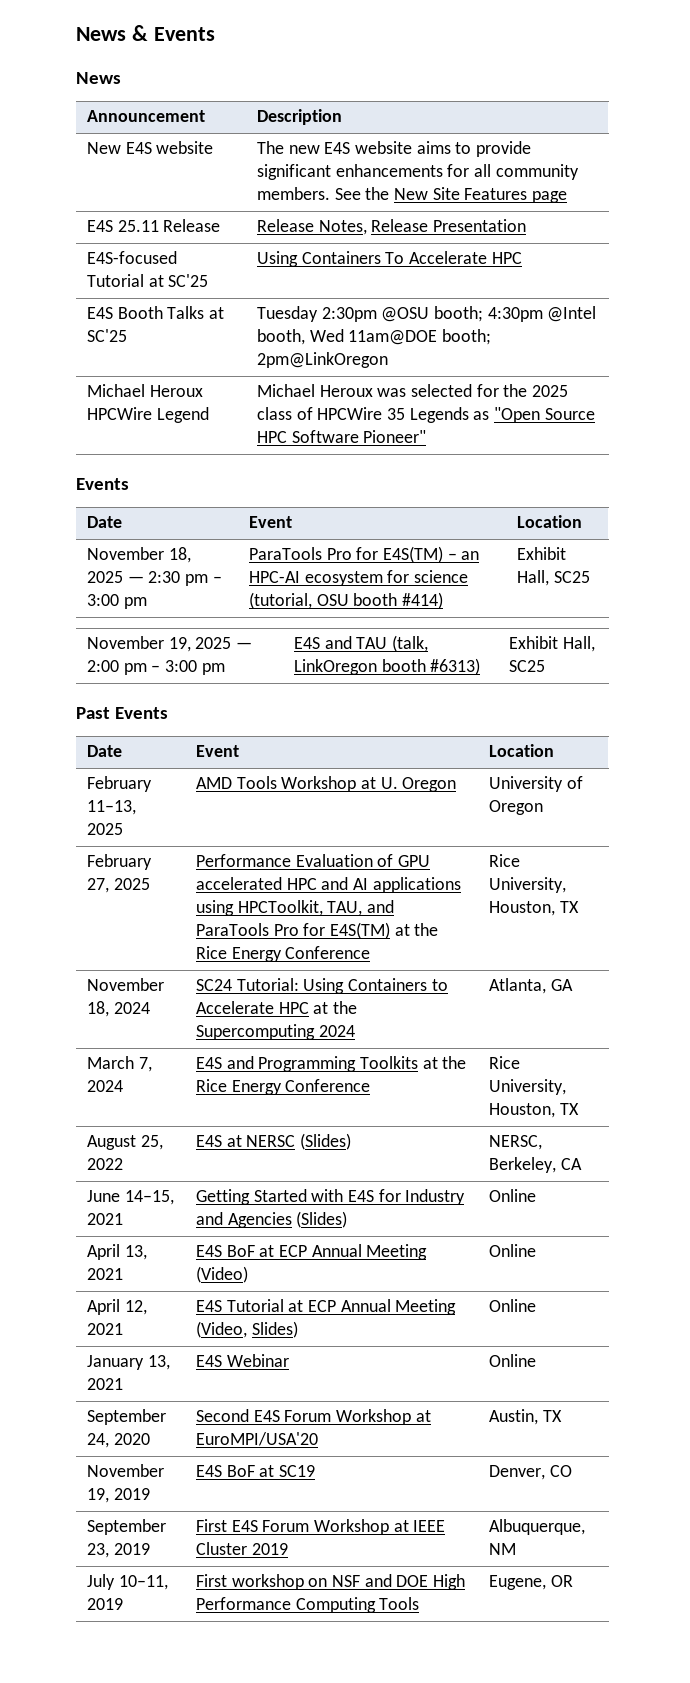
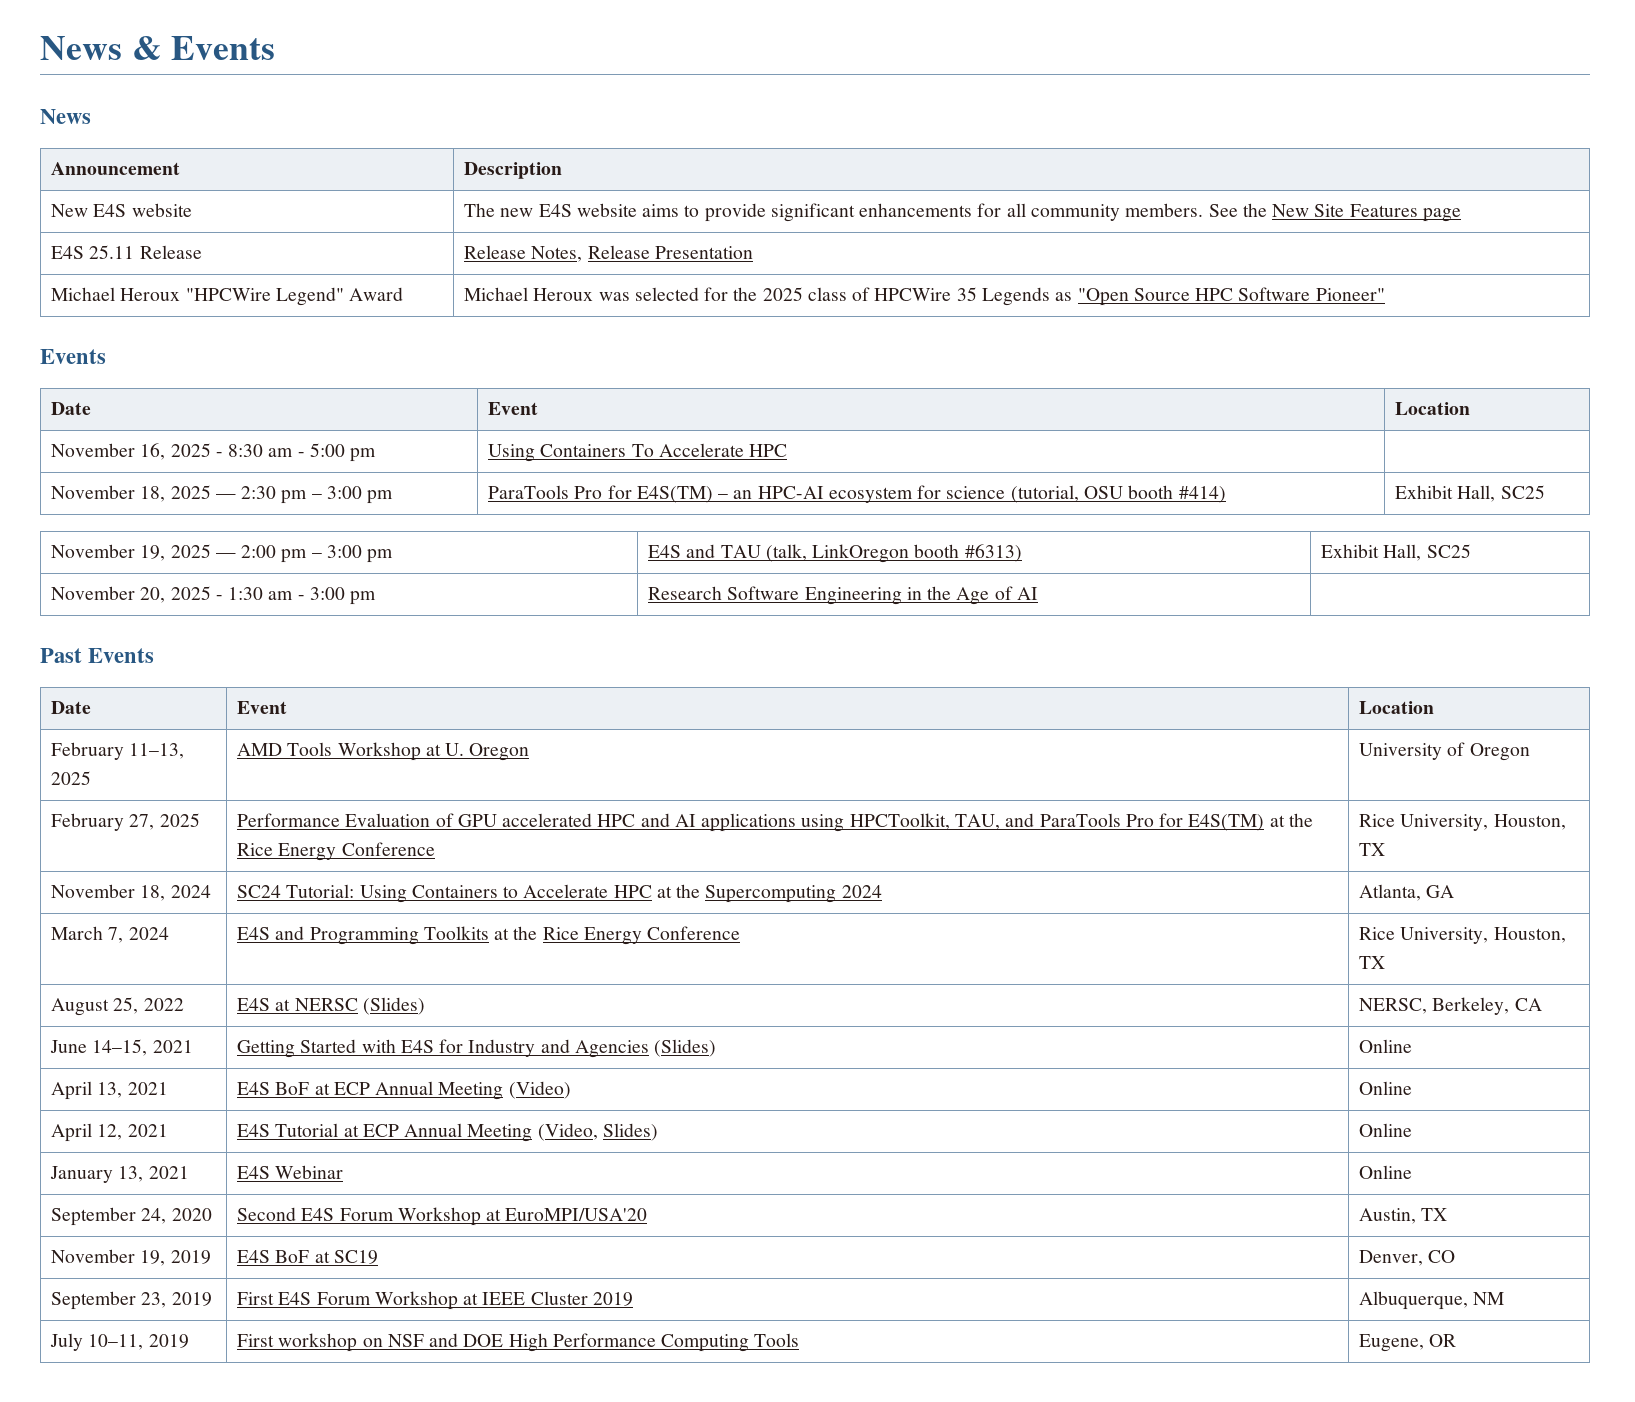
[86,251,177,264] [86,274,209,287] [256,251,522,267] [86,306,224,319] [86,329,127,342] [256,306,597,322] [256,329,491,345] [256,352,388,368] [86,384,203,397] [86,407,209,423] // E4S-focused Tutorial at SC'25 | Using Containers To Accelerate HPC // E4S Booth Talks at SC'25 | Tuesday 2:30pm @OSU booth; 4:30pm @Intel booth, Wed 11am@DOE booth; 2pm@LinkOregon // Michael Heroux HPCWire Legend -> [51,287,404,306] // Michael Heroux "HPCWire Legend" Award
(582, 521) none -> [51,443,377,462] [488,443,788,462] // November 16, 2025 - 8:30 am - 5:00 pm | Using Containers To Accelerate HPC |
(545, 666) none -> [51,586,377,605] [648,586,1038,605] // November 20, 2025 - 1:30 am - 3:00 pm | Research Software Engineering in the Age of AI |

